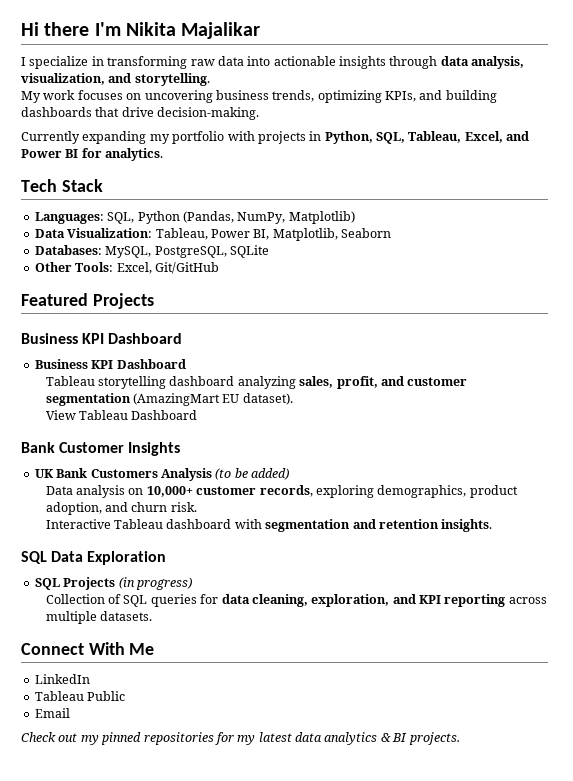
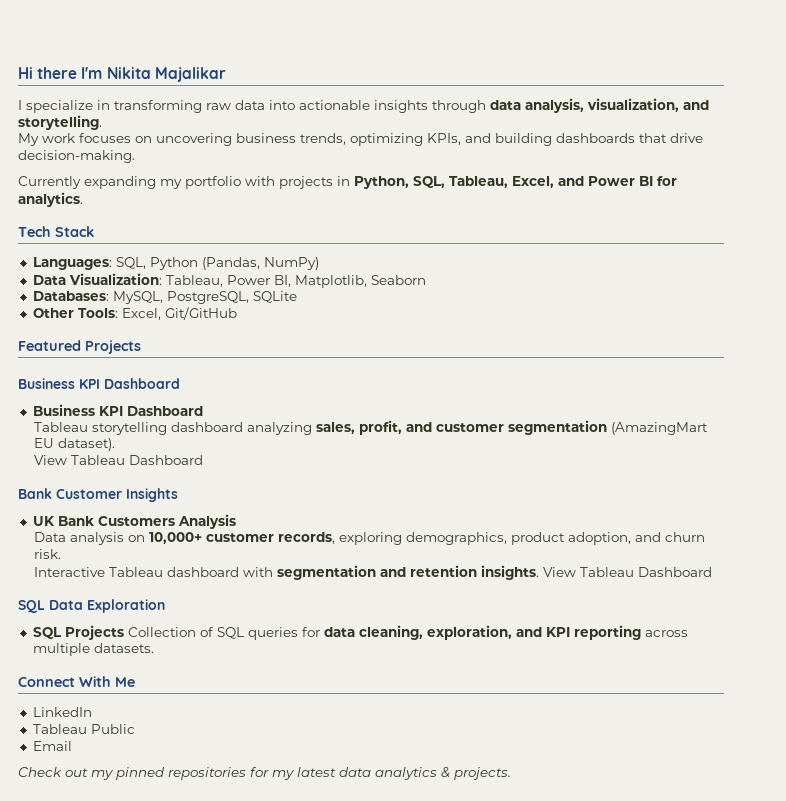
[237,211,355,224] NumPy, Matplotlib) -> [263,257,319,270] NumPy)
[215,468,289,480] (to be added) -> (236, 521) none
(493, 525) none -> [542,567,712,577] View Tableau Dashboard
[118,577,192,590] (in progress) // -> (124, 632) none
[392,733,408,742] BI -> (450, 772) none

